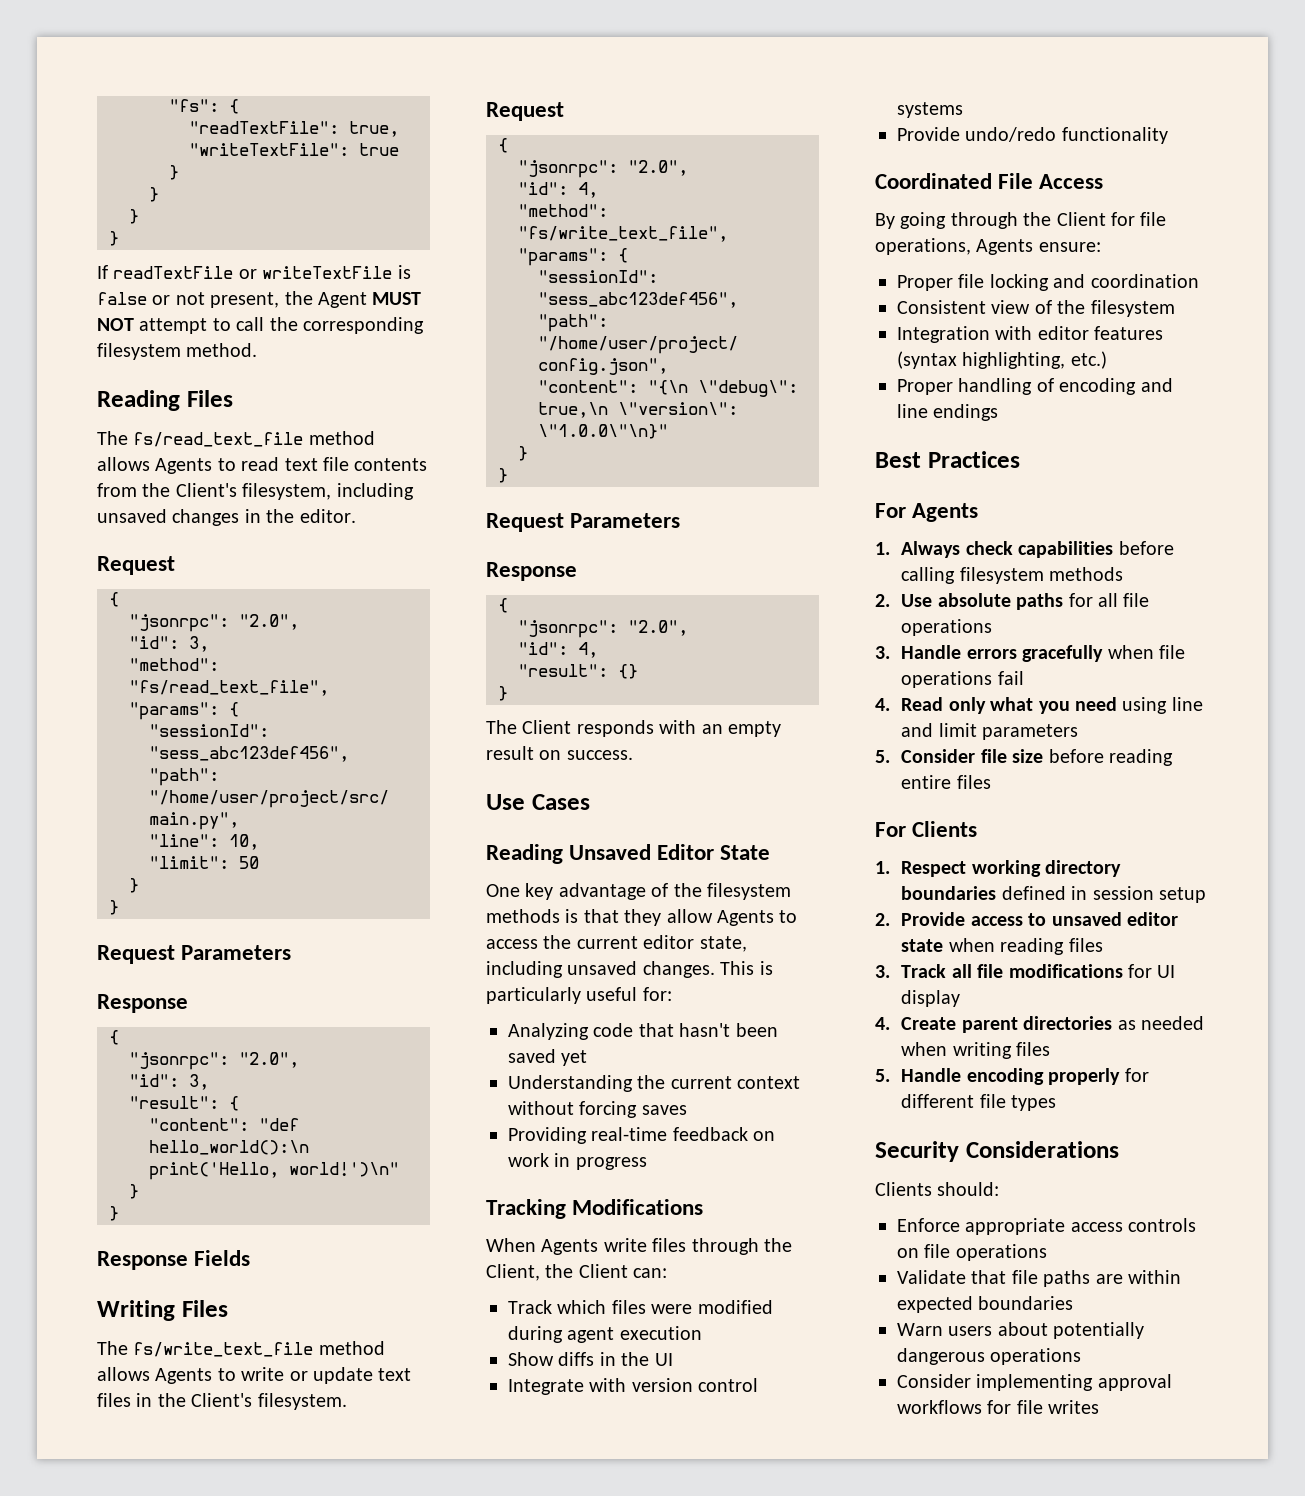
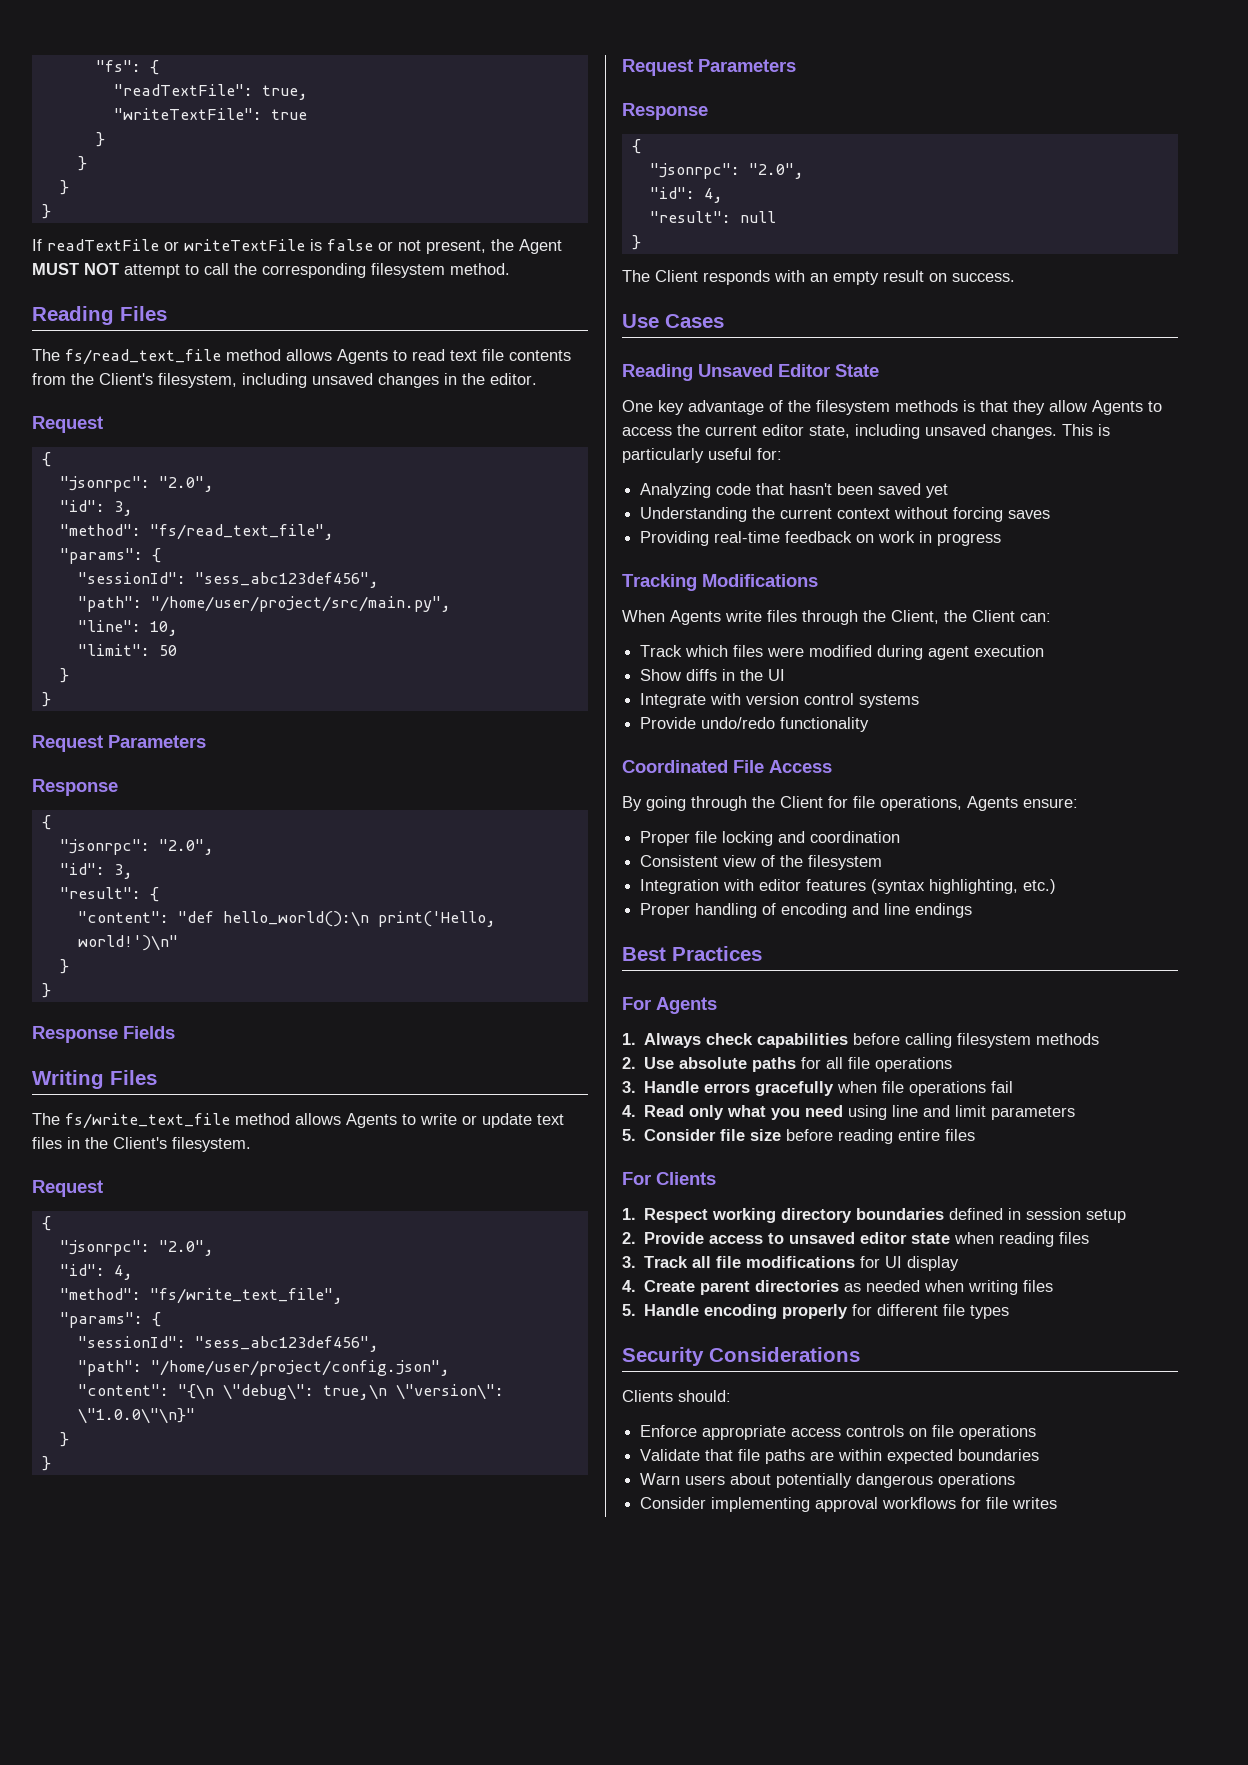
[618,664,638,679] {} -> [739,211,776,223] null

